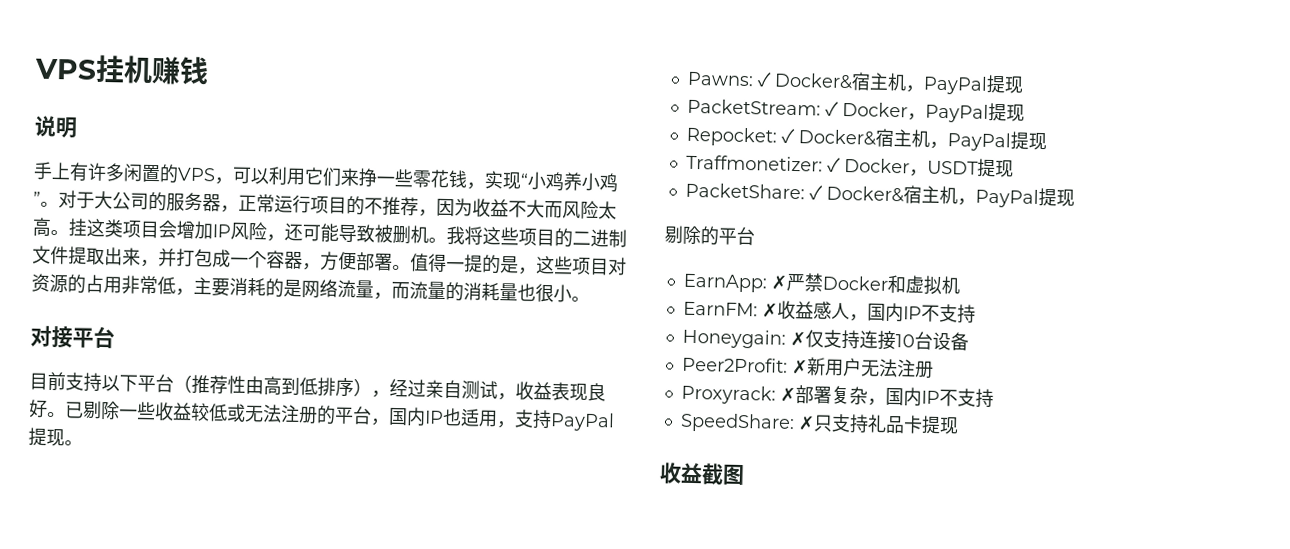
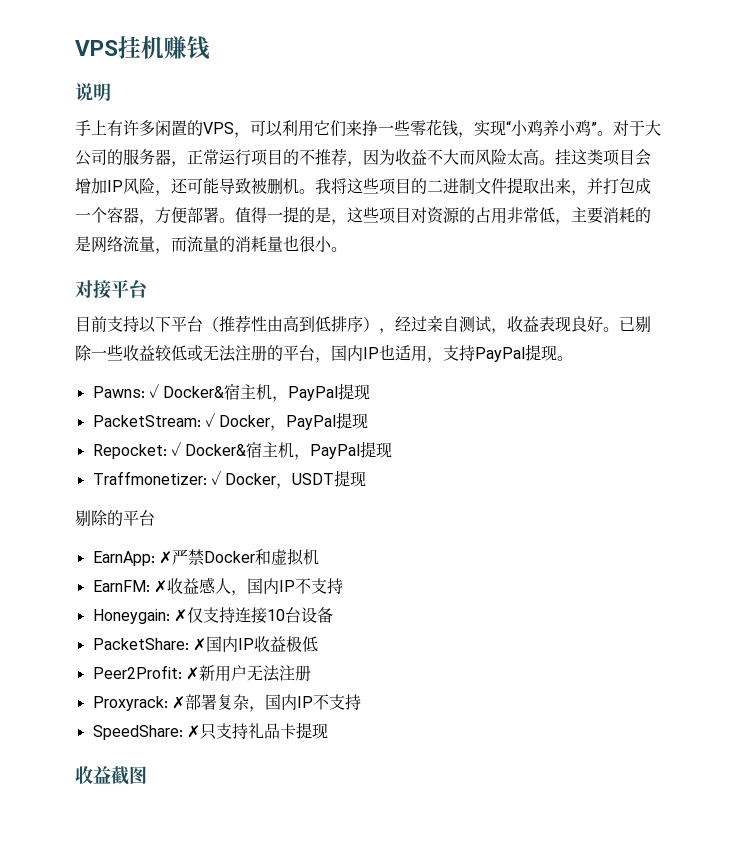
[684,182,1075,208] // PacketShare: ✓ Docker&宿主机，PayPal提现 -> (367, 479) none
(969, 341) none -> [92,636,318,652] // PacketShare: ✗国内IP收益极低

